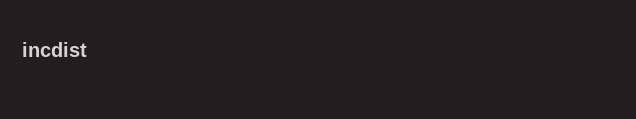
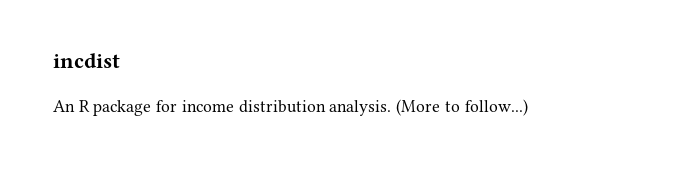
(87, 49) none -> [53,99,528,116] // An R package for income distribution analysis. (More to follow...)

